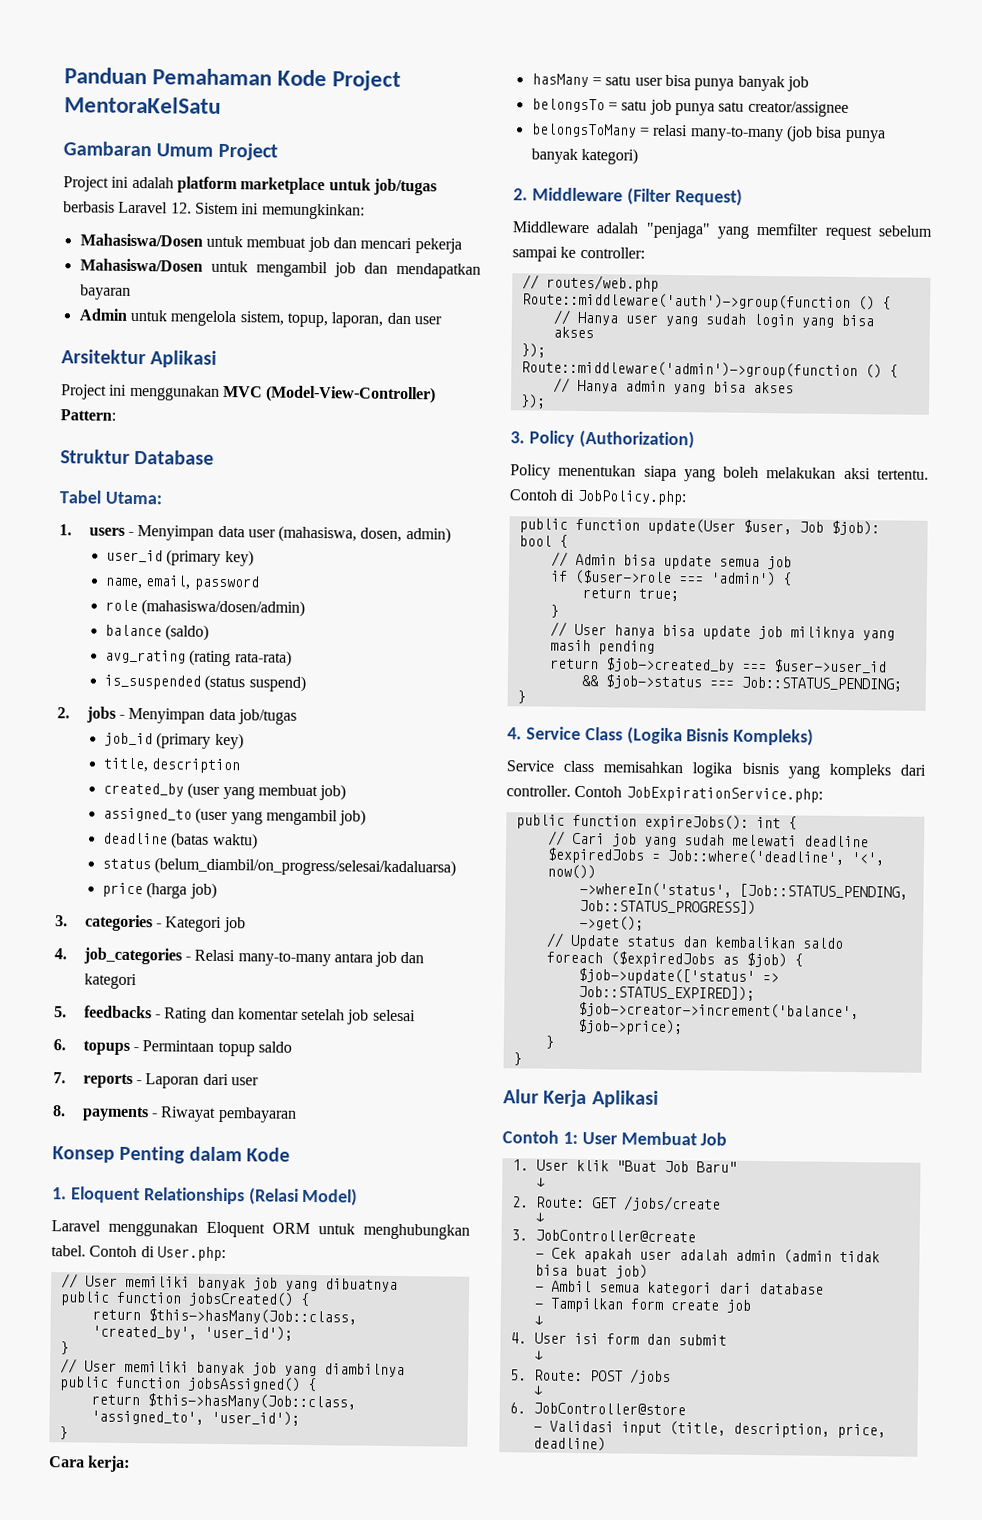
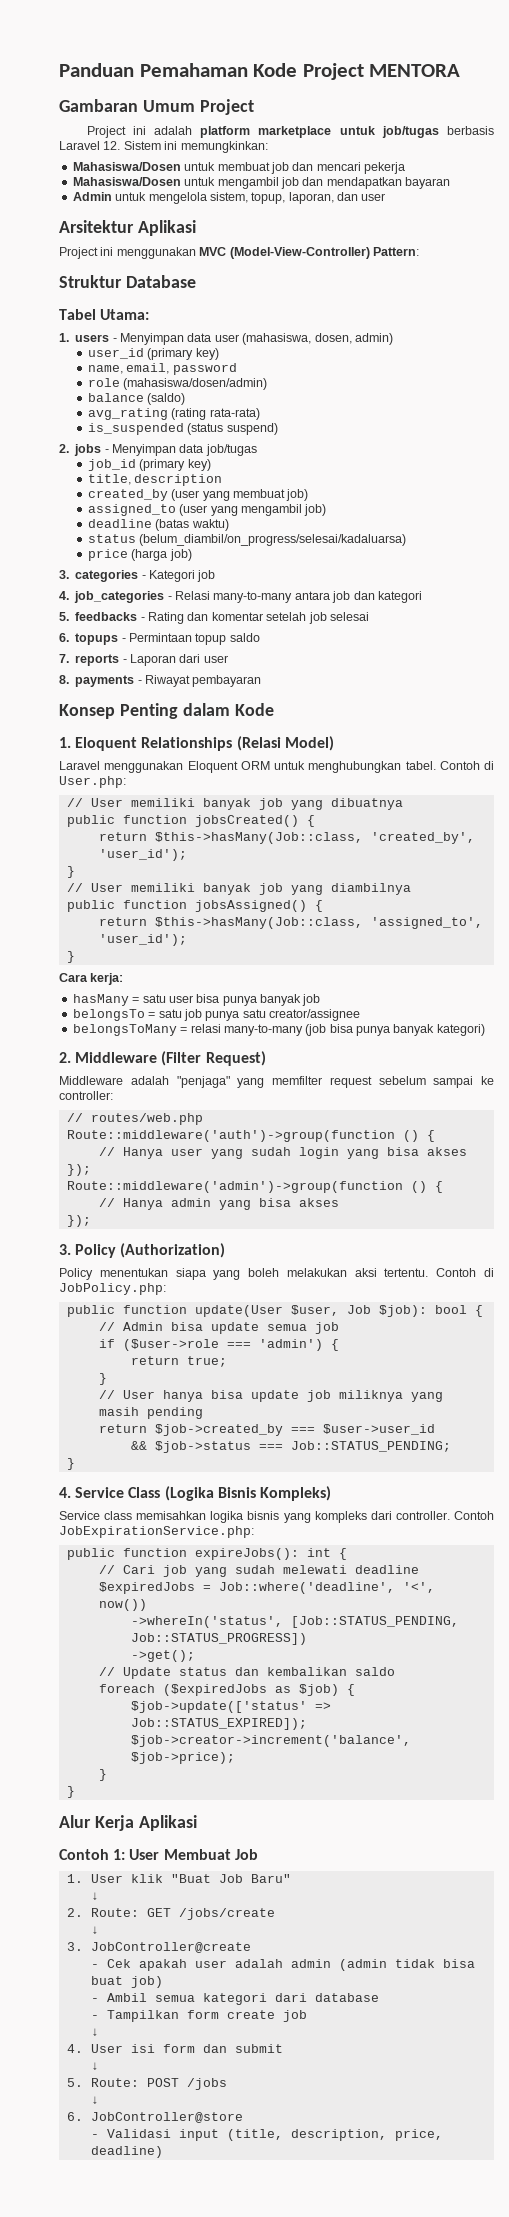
[64,96,221,114] MentoraKelSatu -> [369,64,461,77] MENTORA

